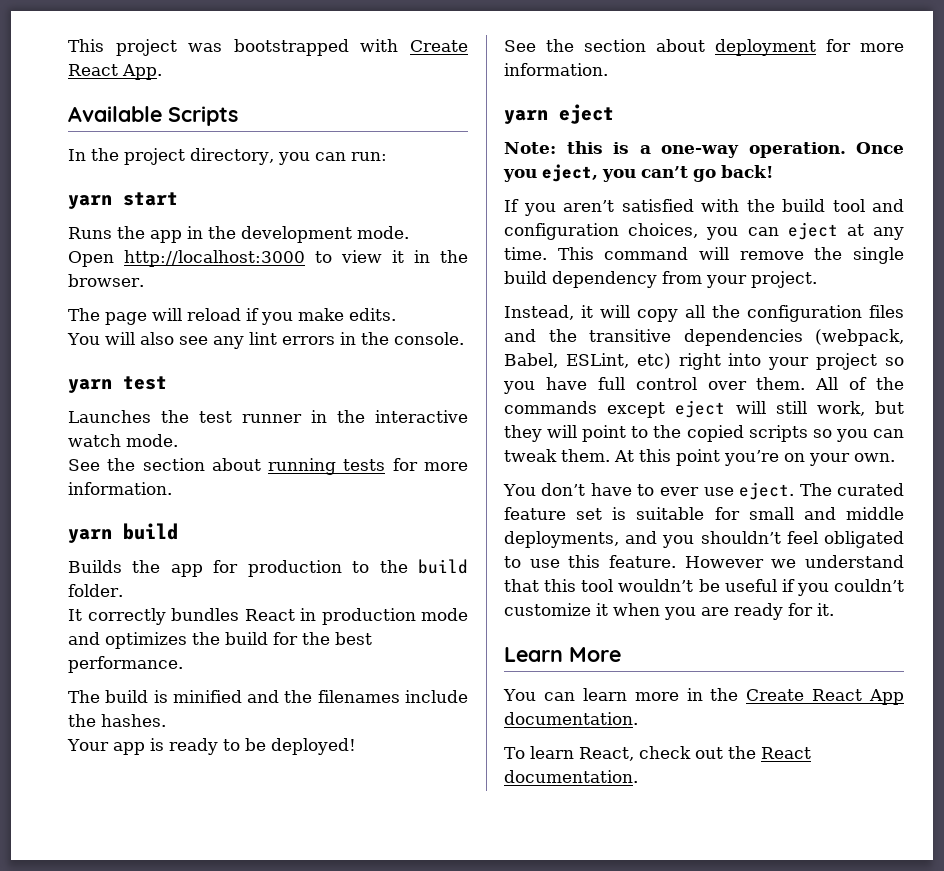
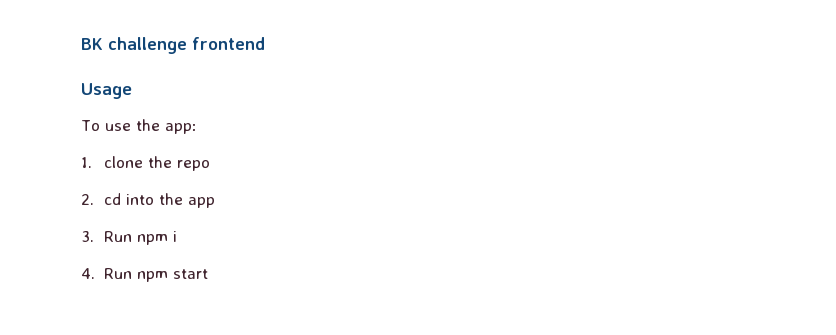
[68,39,468,56] [68,64,162,80] [68,106,238,126] [68,148,387,165] [68,192,178,209] [68,226,409,243] [68,250,468,267] [68,274,144,287] [68,308,396,325] [67,332,464,349] [68,376,167,393] [68,410,468,423] [68,434,178,447] [68,458,468,475] [68,482,172,495] [68,523,178,543] [68,559,468,577] [68,584,123,597] [68,608,468,625] [68,632,372,649] [68,656,183,673] [68,690,468,703] [68,714,166,727] [67,738,356,755] [504,39,904,56] [504,63,608,76] [504,104,614,124] [504,141,904,158] [503,164,773,182] [504,199,904,216] [504,222,904,240] [504,247,904,264] [504,271,817,288] [504,305,904,322] [504,329,904,346] [504,353,904,370] [503,377,904,394] [504,400,904,418] [504,425,904,442] [504,449,895,466] [503,482,904,500] [504,507,904,520] [504,531,904,548] [504,555,904,568] [504,579,904,596] [504,603,834,620] [504,647,621,662] [503,688,904,705] [504,712,638,725] [504,746,811,761] [504,770,638,783] This project was bootstrapped with Create React App. // Available Scripts // In the project directory, you can run: // yarn start // Runs the app in the development mode. // Open http://localhost:3000 to view it in the browser. // The page will reload if you make edits. // You will also see any lint errors in the console. // yarn test // Launches the test runner in the interactive watch mode. // See the section about running tests for more information. // yarn build // Builds the app for production to the build folder. // It correctly bundles React in production mode and optimizes the build for the best performance. // The build is minified and the filenames include the hashes. // Your app is ready to be deployed! // See the section about deployment for more information. // yarn eject // Note: this is a one-way operation. Once you eject, you can’t go back! // If you aren’t satisfied with the build tool and configuration choices, you can eject at any time. This command will remove the single build dependency from your project. // Instead, it will copy all the configuration files and the transitive dependencies (webpack, Babel, ESLint, etc) right into your project so you have full control over them. All of the commands except eject will still work, but they will point to the copied scripts so you can tweak them. At this point you’re on your own. // You don’t have to ever use eject. The curated feature set is suitable for small and middle deployments, and you shouldn’t feel obligated to use this feature. However we understand that this tool wouldn’t be useful if you couldn’t customize it when you are ready for it. // Learn More // You can learn more in the Create React App documentation. // To learn React, check out the React documentation. -> [81,37,265,54] [81,83,132,99] [81,119,197,134] [81,156,211,171] [81,193,216,208] [81,231,178,245] [81,268,209,282] BK challenge frontend // Usage // To use the app: // 1. clone the repo // 2. cd into the app // 3. Run npm i // 4. Run npm start

